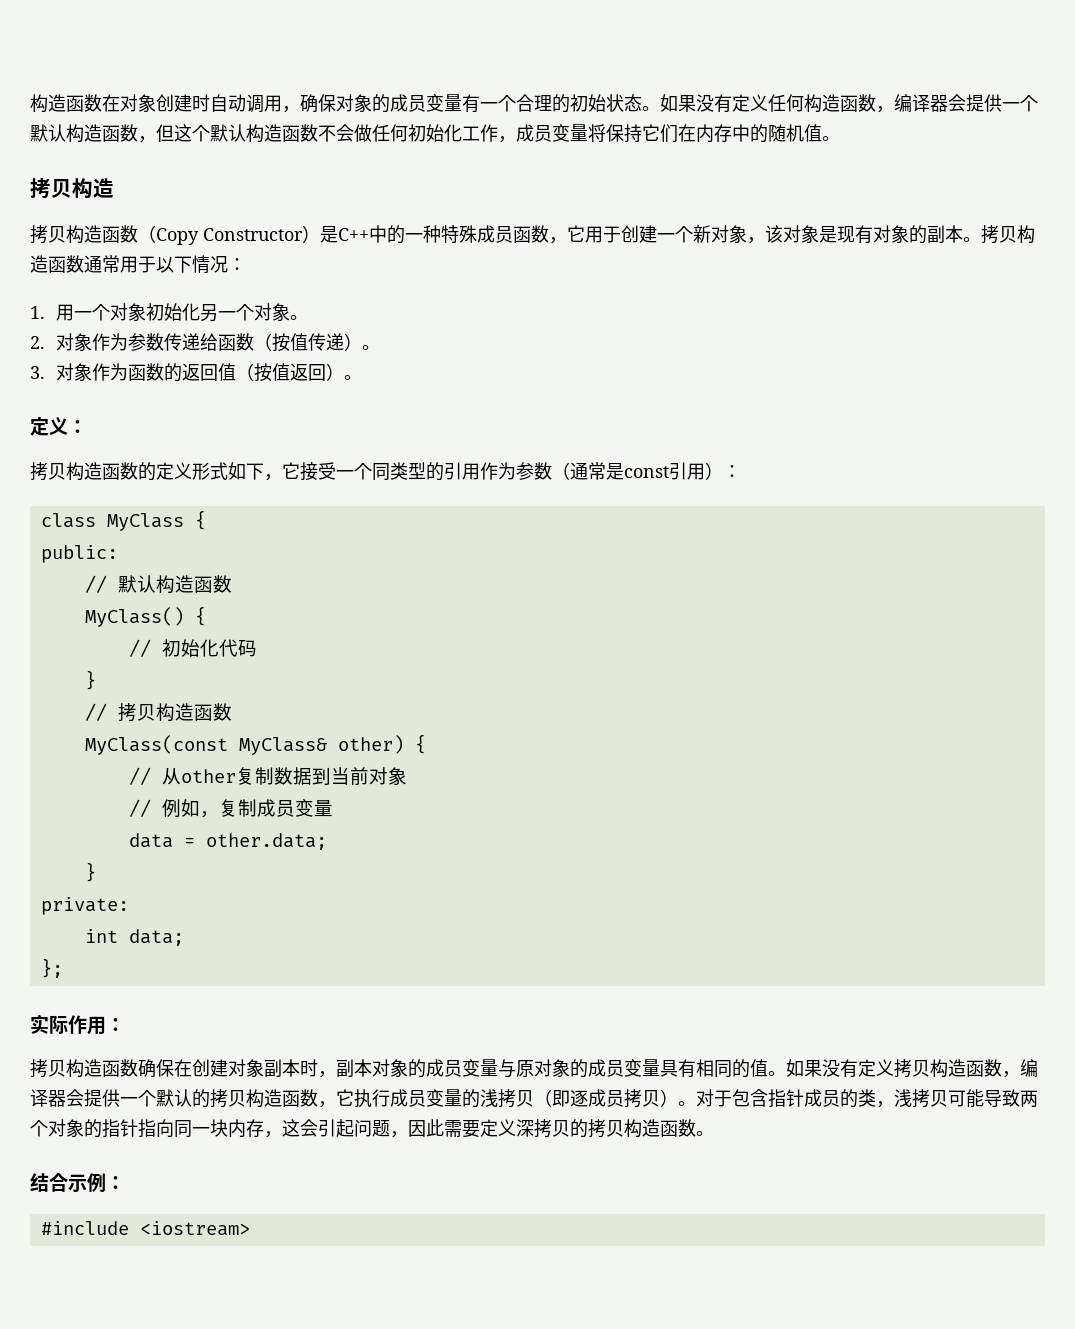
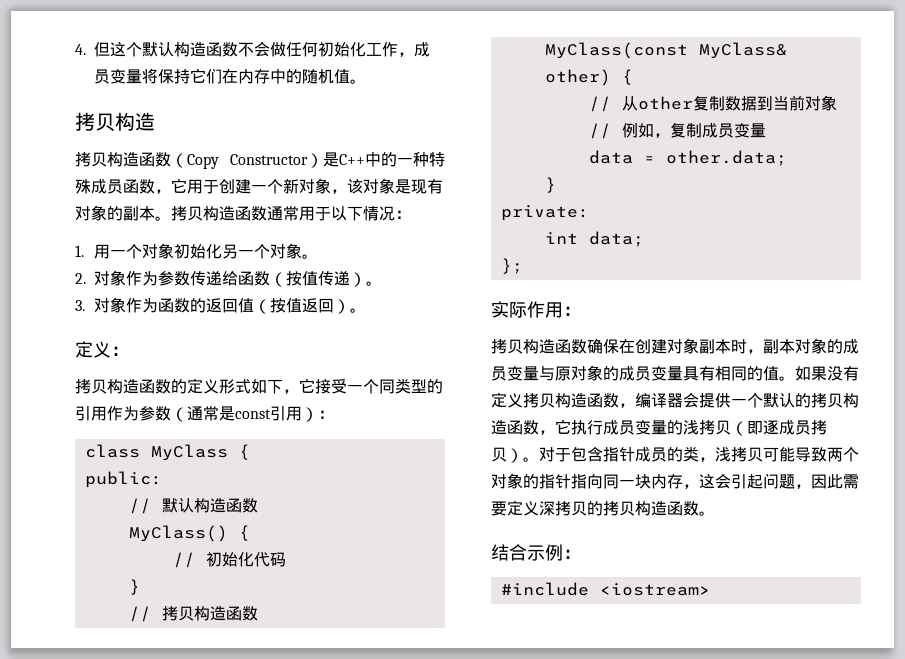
[30,94,1038,113] [30,124,156,143] 构造函数在对象创建时自动调用，确保对象的成员变量有一个合理的初始状态。如果没有定义任何构造函数，编译器会提供一个默认构造函数， -> [75,44,86,55] 4.

